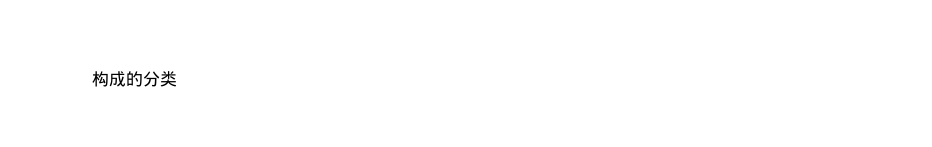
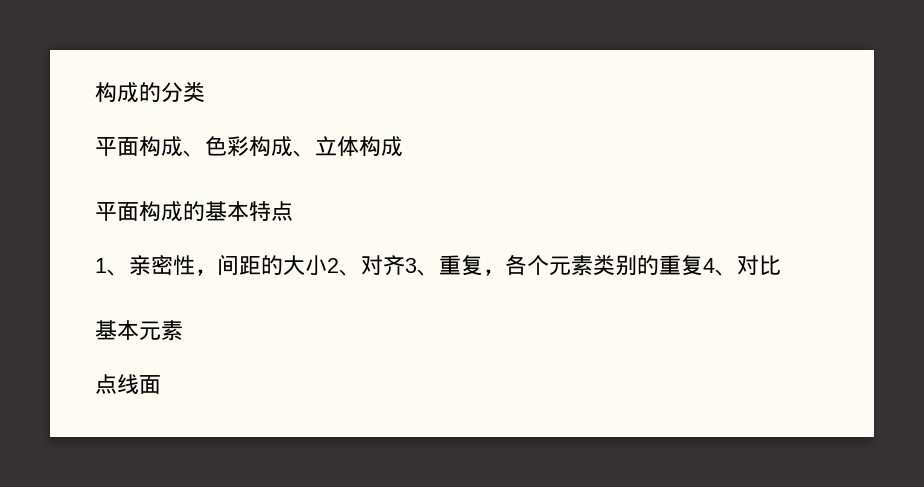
(177, 79) none -> [95,136,403,157] [95,201,293,221] [95,254,781,276] [95,320,183,341] [95,374,161,395] // 平面构成、色彩构成、立体构成 // 平面构成的基本特点 // 1、亲密性，间距的大小2、对齐3、重复，各个元素类别的重复4、对比 // 基本元素 // 点线面

